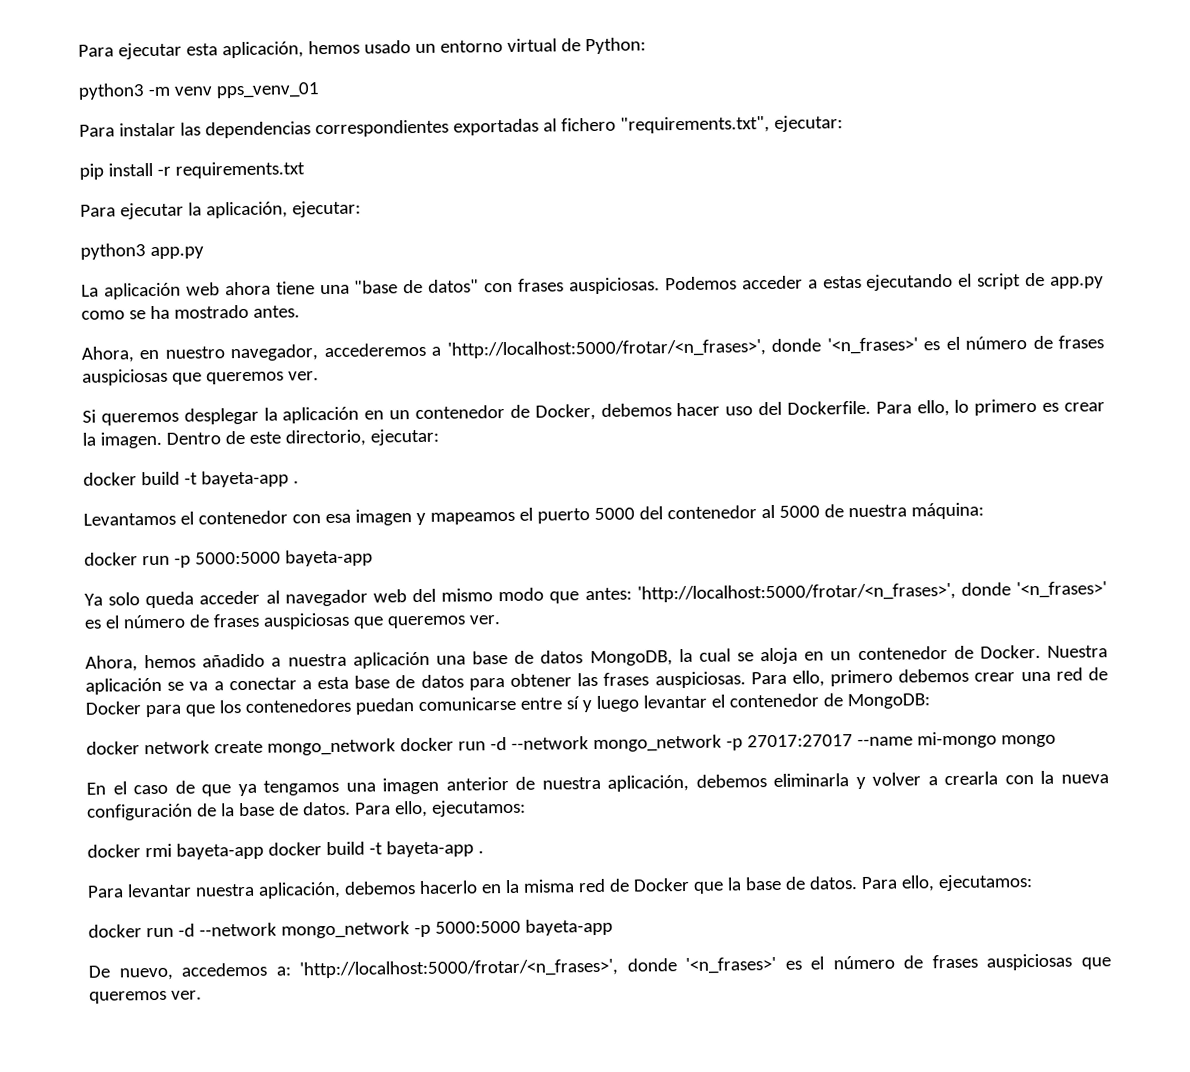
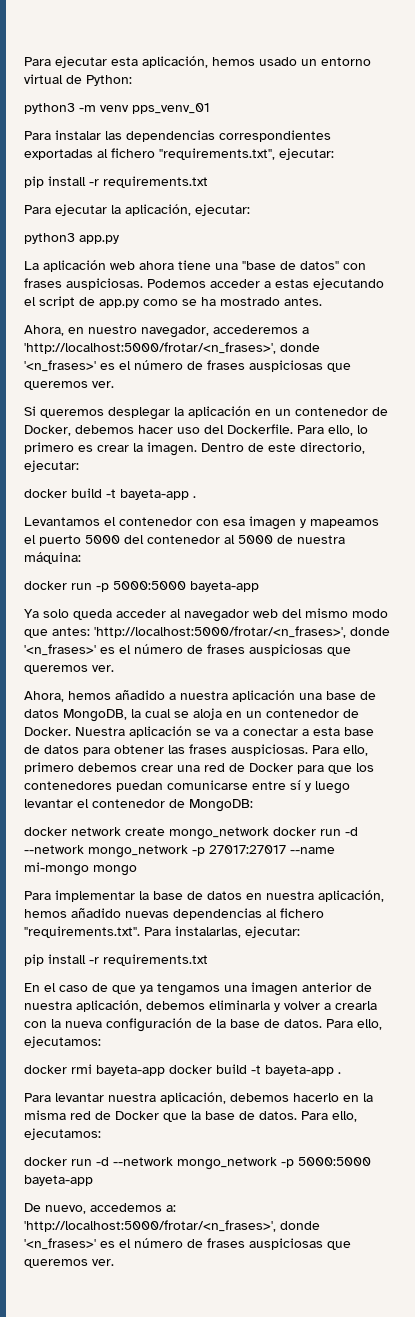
(1056, 741) none -> [24,890,384,902] [24,908,324,920] [24,926,300,938] [24,954,208,966] // Para implementar la base de datos en nuestra aplicación, hemos añadido nuevas dependencias al fichero "requirements.txt". Para instalarlas, ejecutar: // pip install -r requirements.txt

